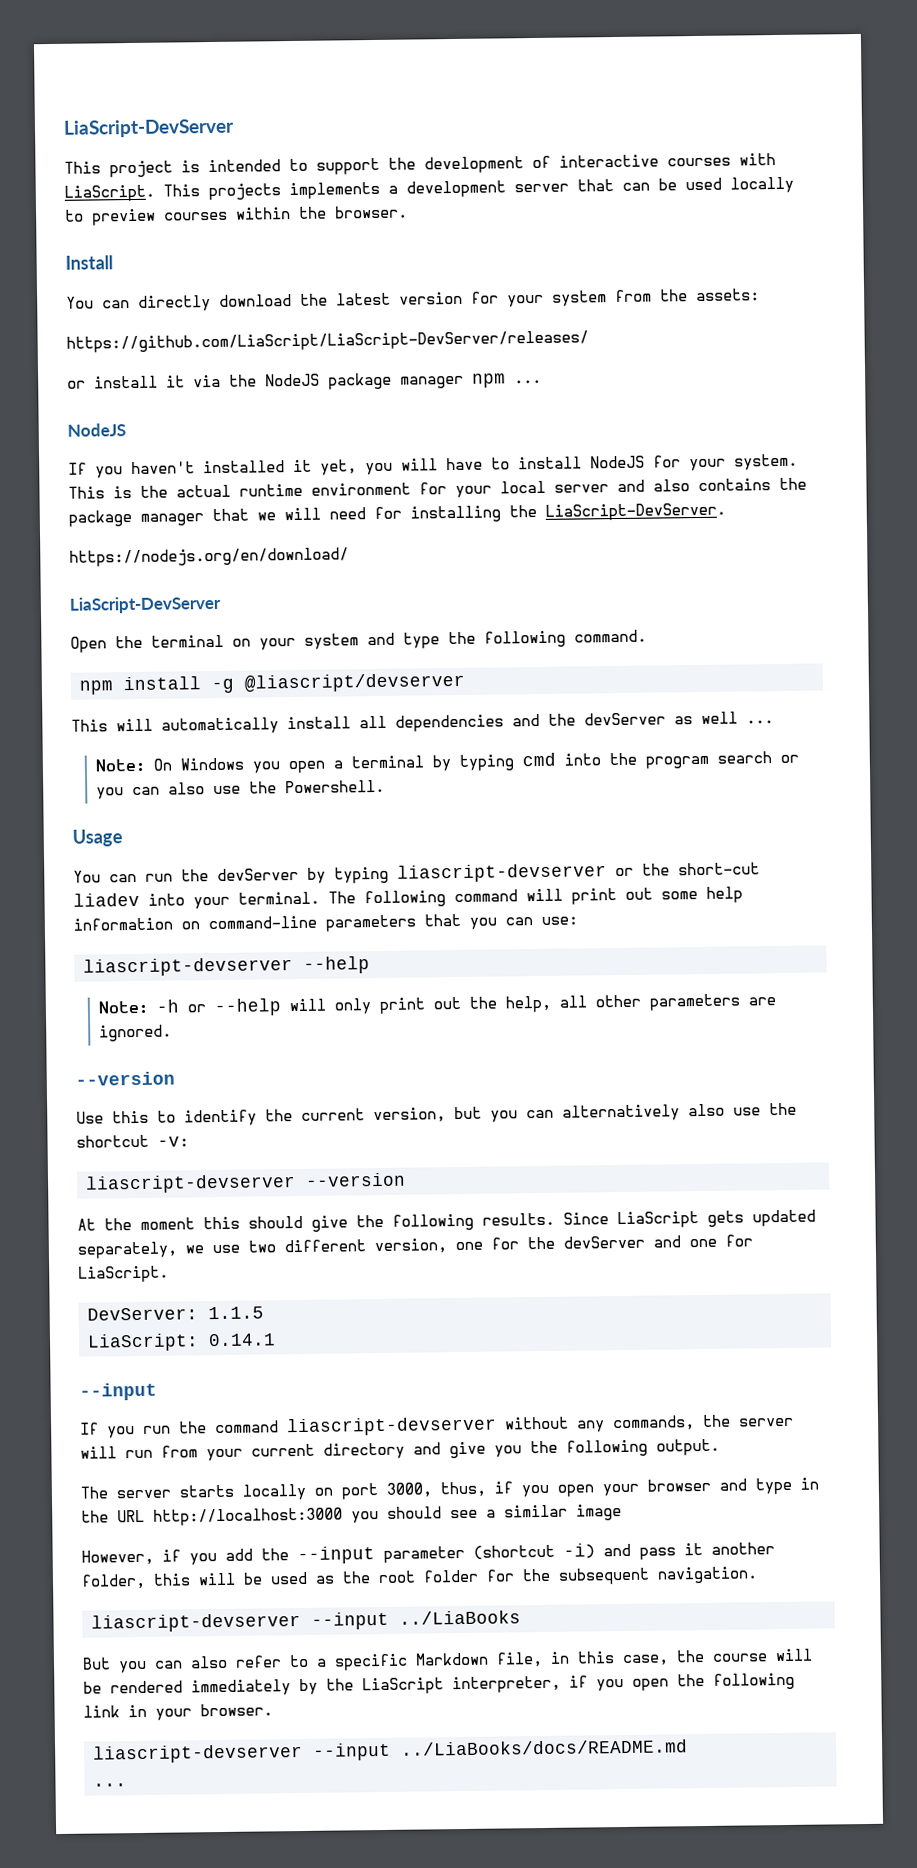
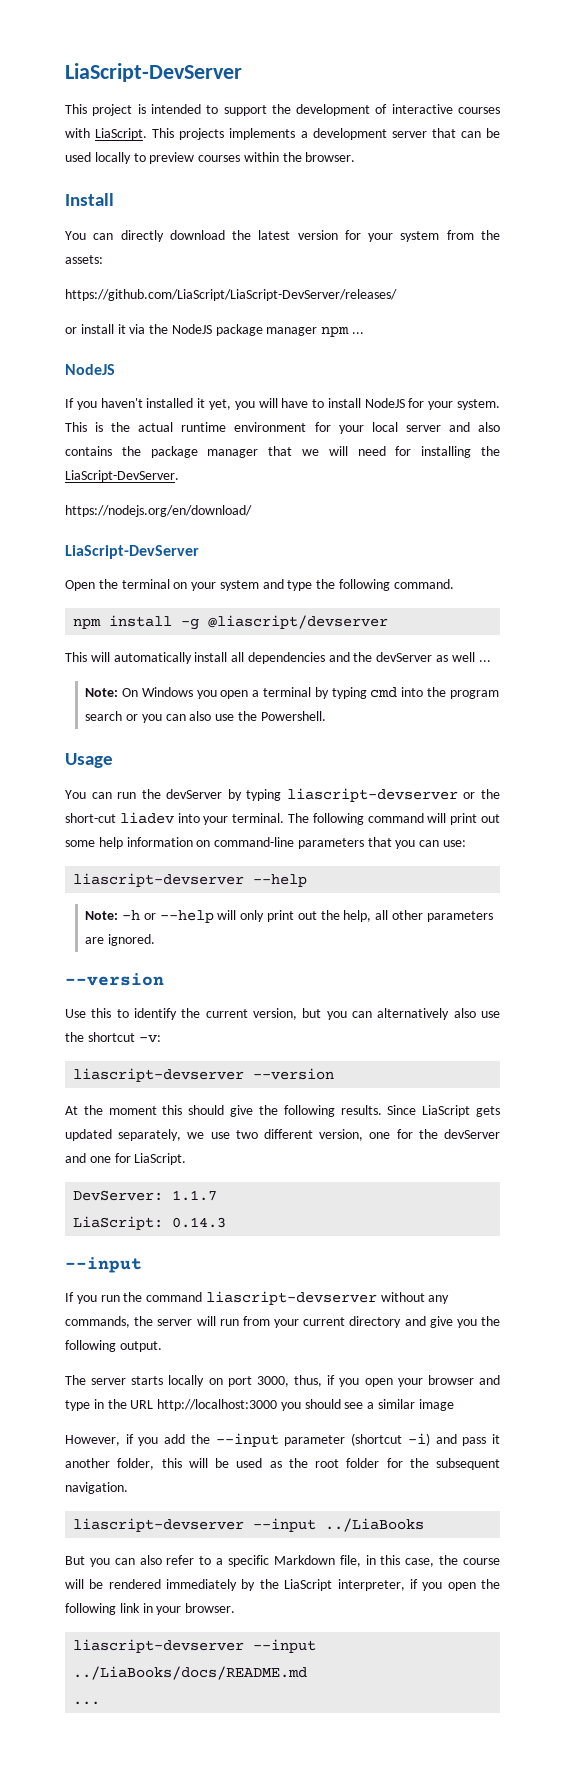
[208,1306,264,1320] 1.1.5 -> [172,1190,218,1201] 1.1.7
[208,1333,276,1347] 0.14.1 -> [172,1217,227,1228] 0.14.3

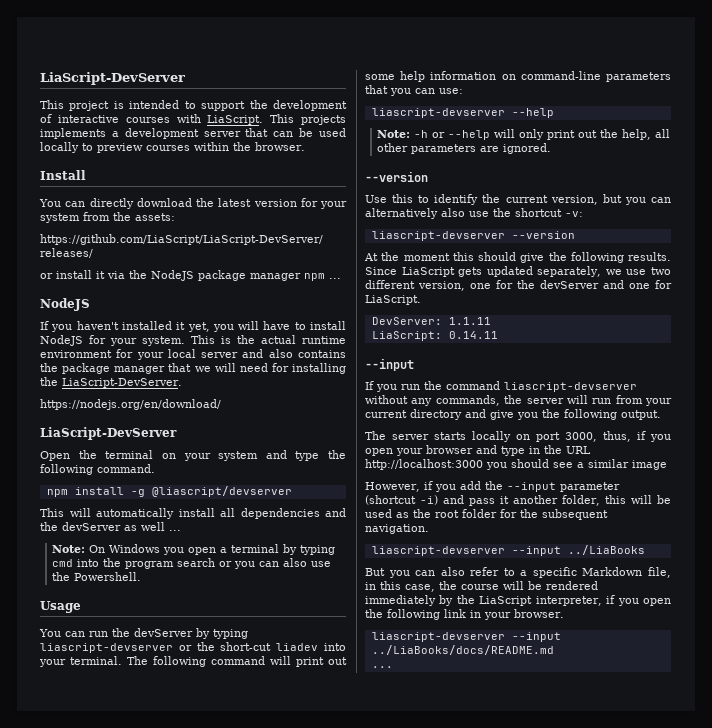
[172,1190,218,1201] 1.1.7 -> [448,317,491,325] 1.1.11
[172,1217,227,1228] 0.14.3 -> [448,331,498,339] 0.14.11

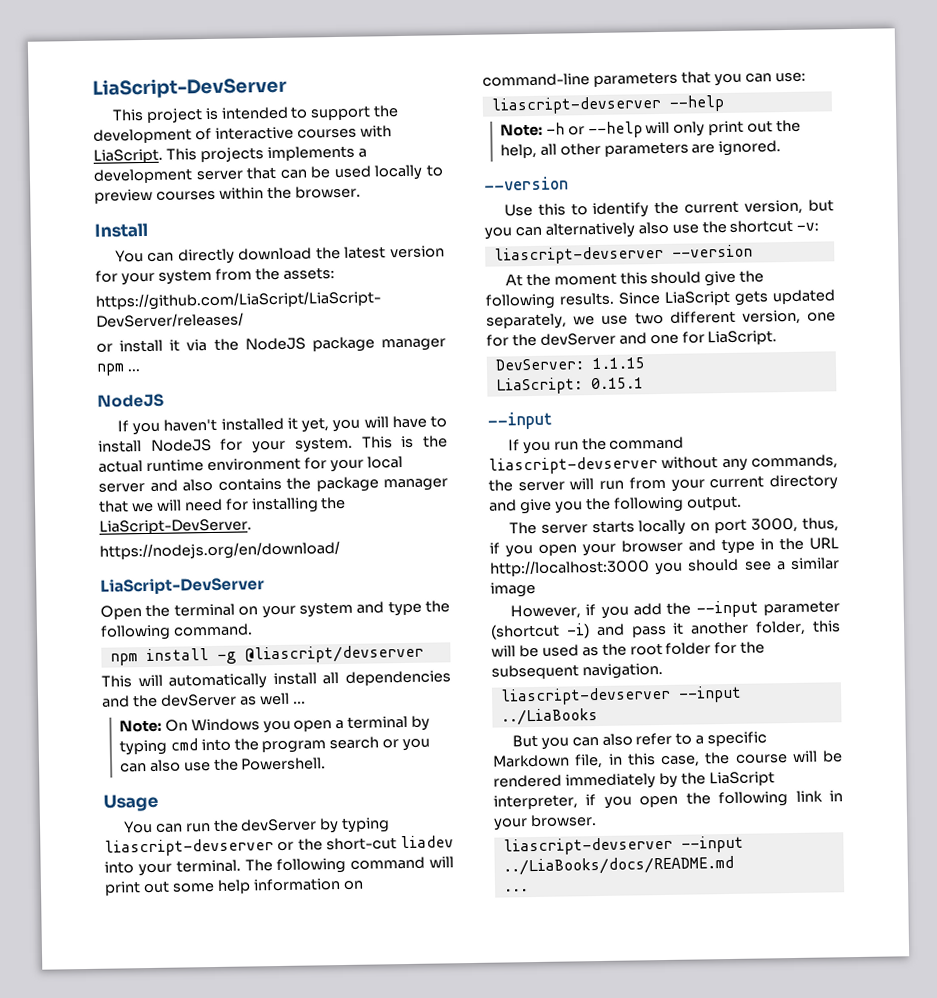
[448,317,491,325] 1.1.11 -> [591,357,645,370] 1.1.15
[448,331,498,339] 0.14.11 -> [590,377,644,390] 0.15.1

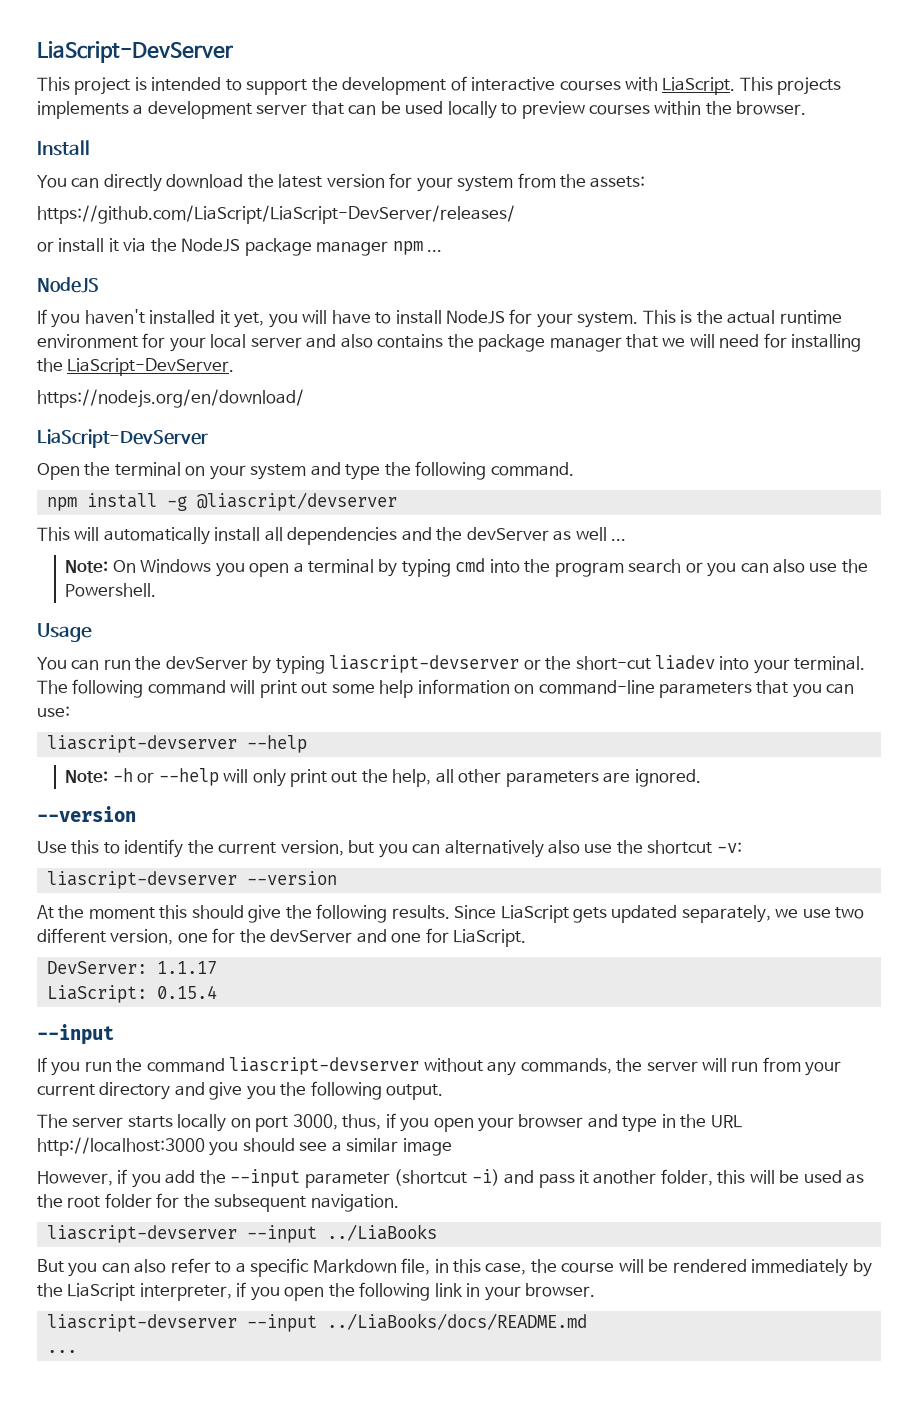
[591,357,645,370] 1.1.15 -> [156,961,217,974] 1.1.17
[590,377,644,390] 0.15.1 -> [156,985,217,999] 0.15.4

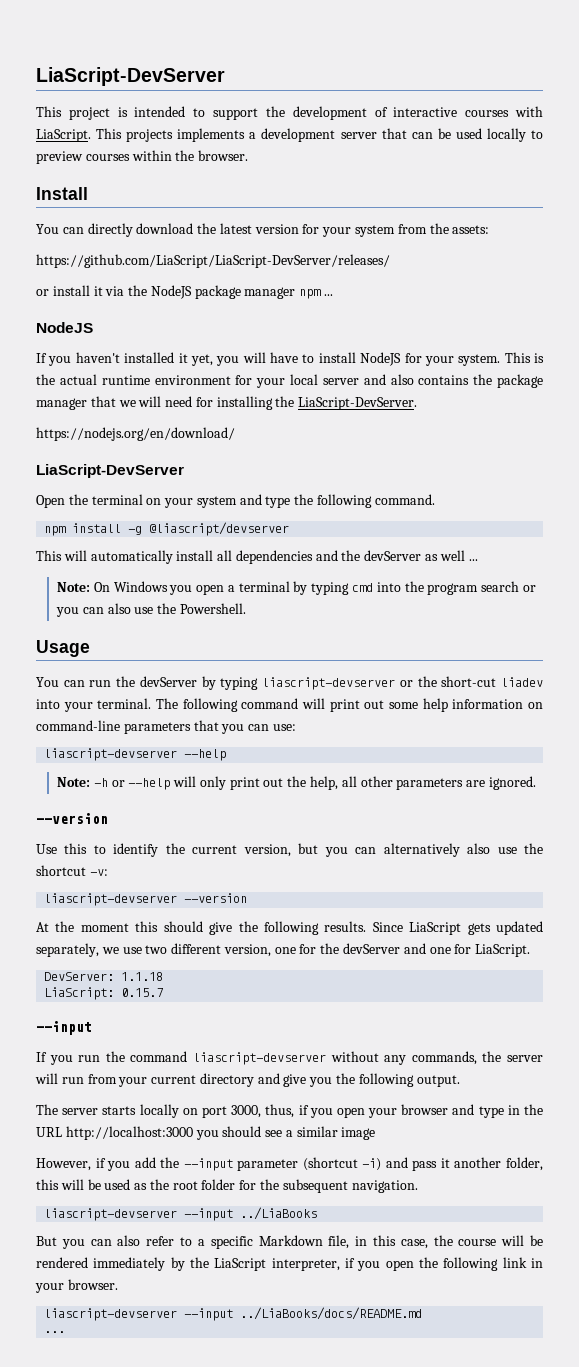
[156,961,217,974] 1.1.17 -> [121,972,164,981] 1.1.18
[156,985,217,999] 0.15.4 -> [121,988,164,997] 0.15.7

